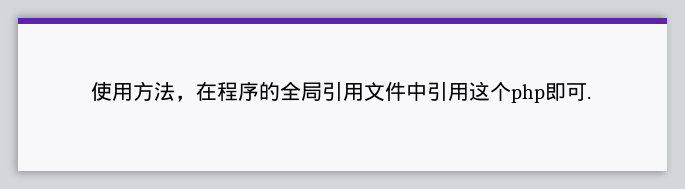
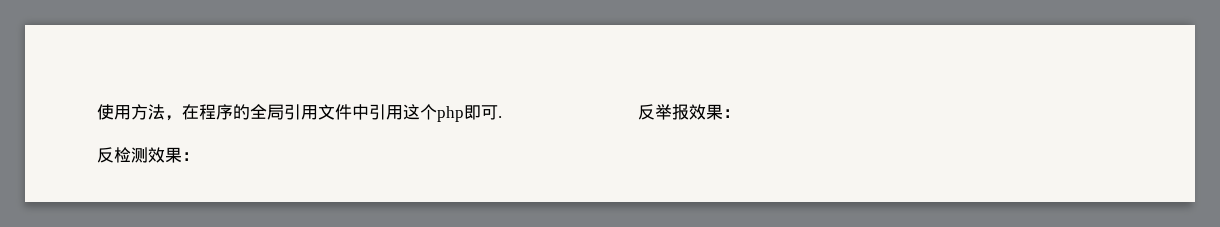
(591, 97) none -> [97,147,199,163] [638,104,740,120] // 反检测效果： // 反举报效果：

